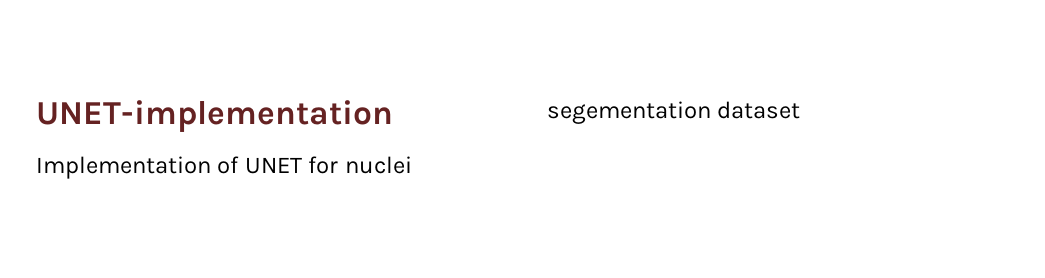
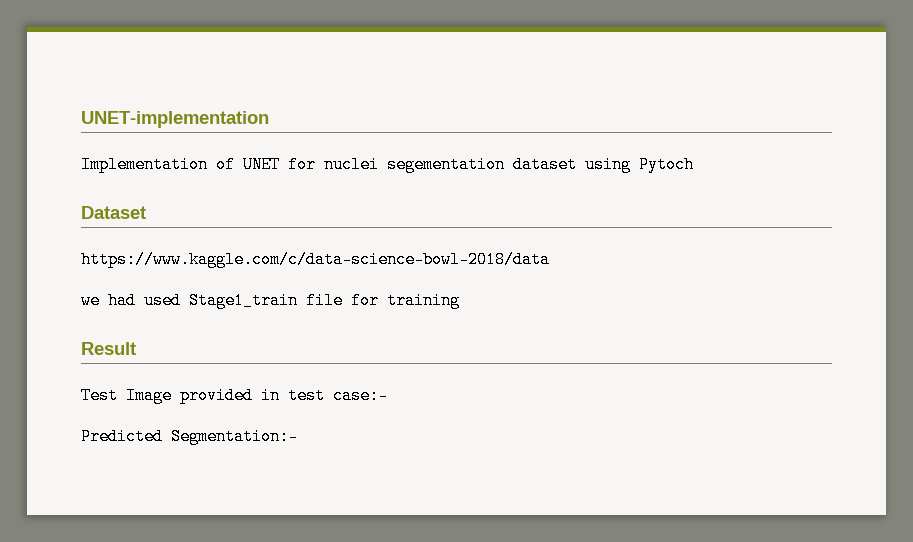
(801, 110) none -> [585,156,694,173] [81,206,146,219] [81,251,550,268] [81,292,460,309] [81,342,136,355] [81,387,388,404] [81,428,298,445] using Pytoch // Dataset // https://www.kaggle.com/c/data-science-bowl-2018/data // we had used Stage1_train file for training // Result // Test Image provided in test case:- // Predicted Segmentation:-

